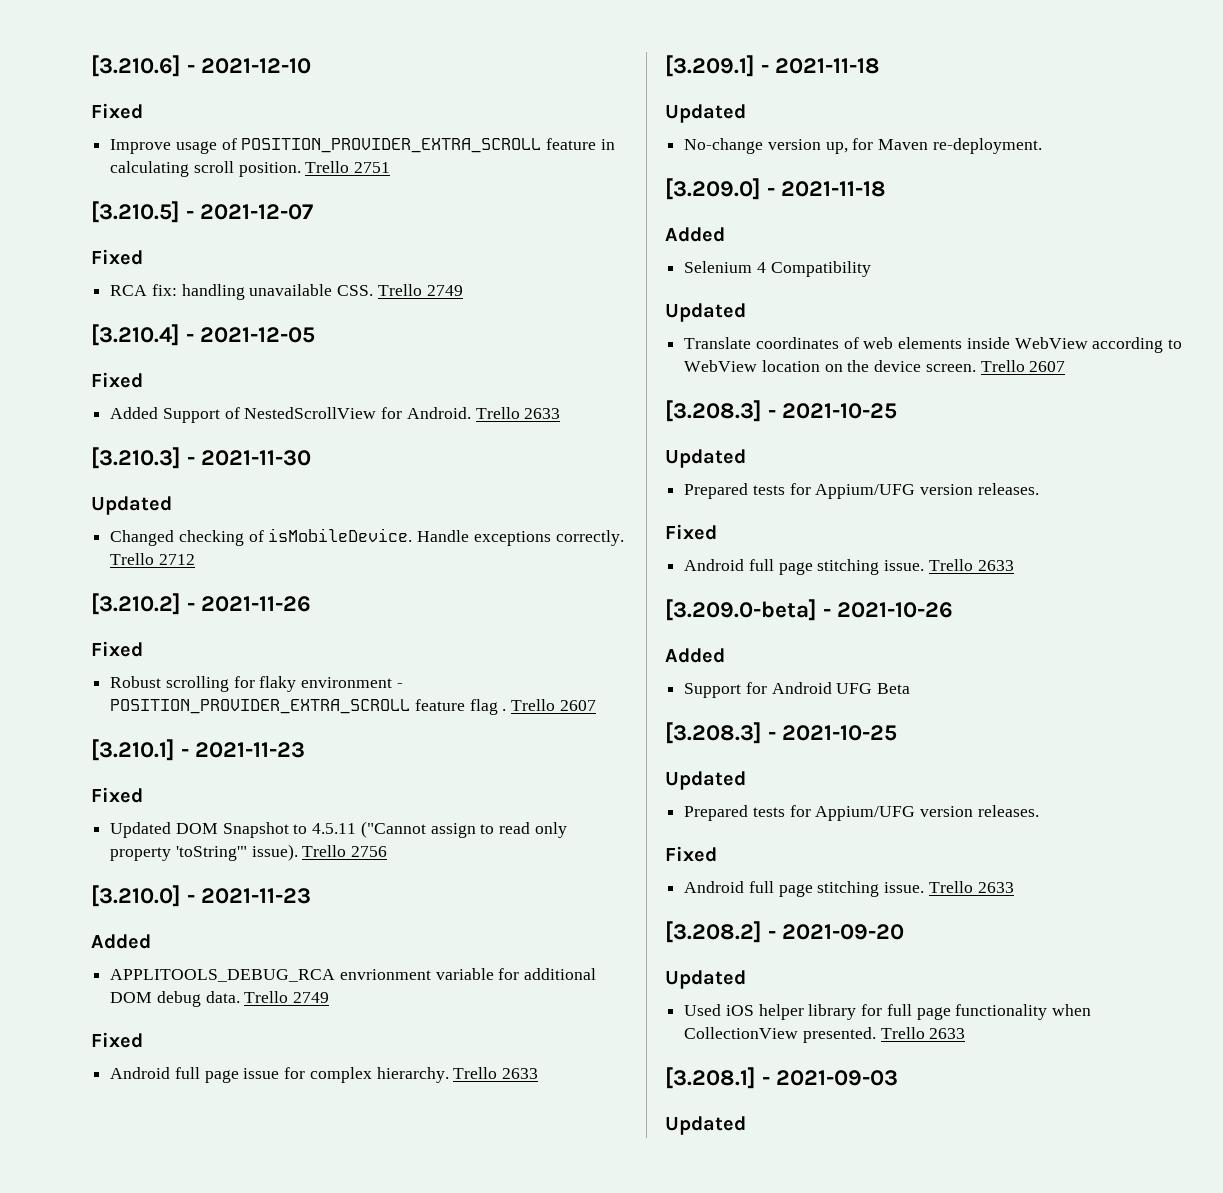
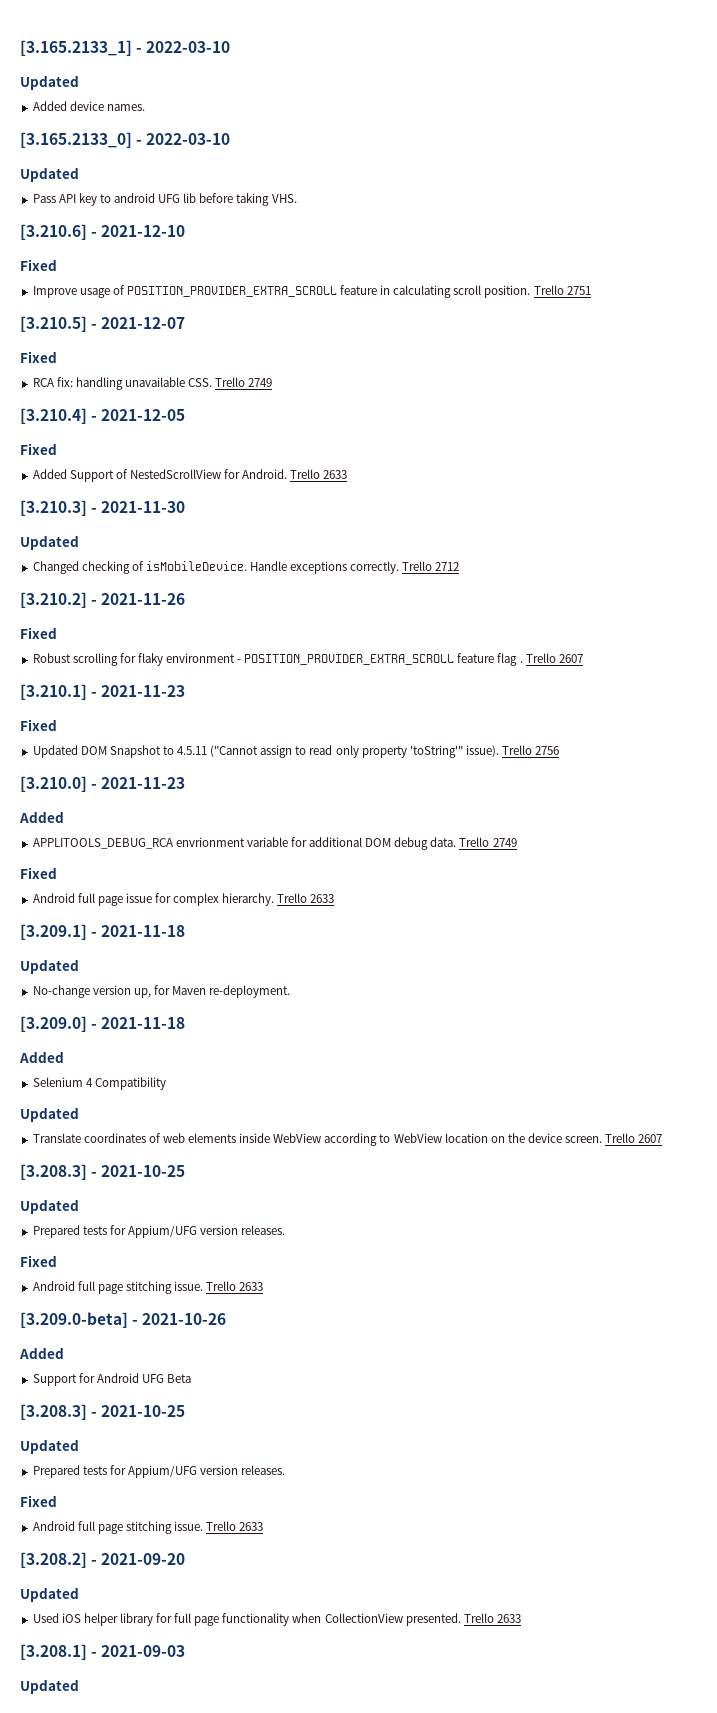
(91, 66) none -> [20,40,231,56] [20,75,79,90] [32,101,145,111] [20,132,231,148] [20,167,79,182] [32,193,297,206] [3.165.2133_1] - 2022-03-10 // Updated // Added device names. // [3.165.2133_0] - 2022-03-10 // Updated // Pass API key to android UFG lib before taking VHS. //

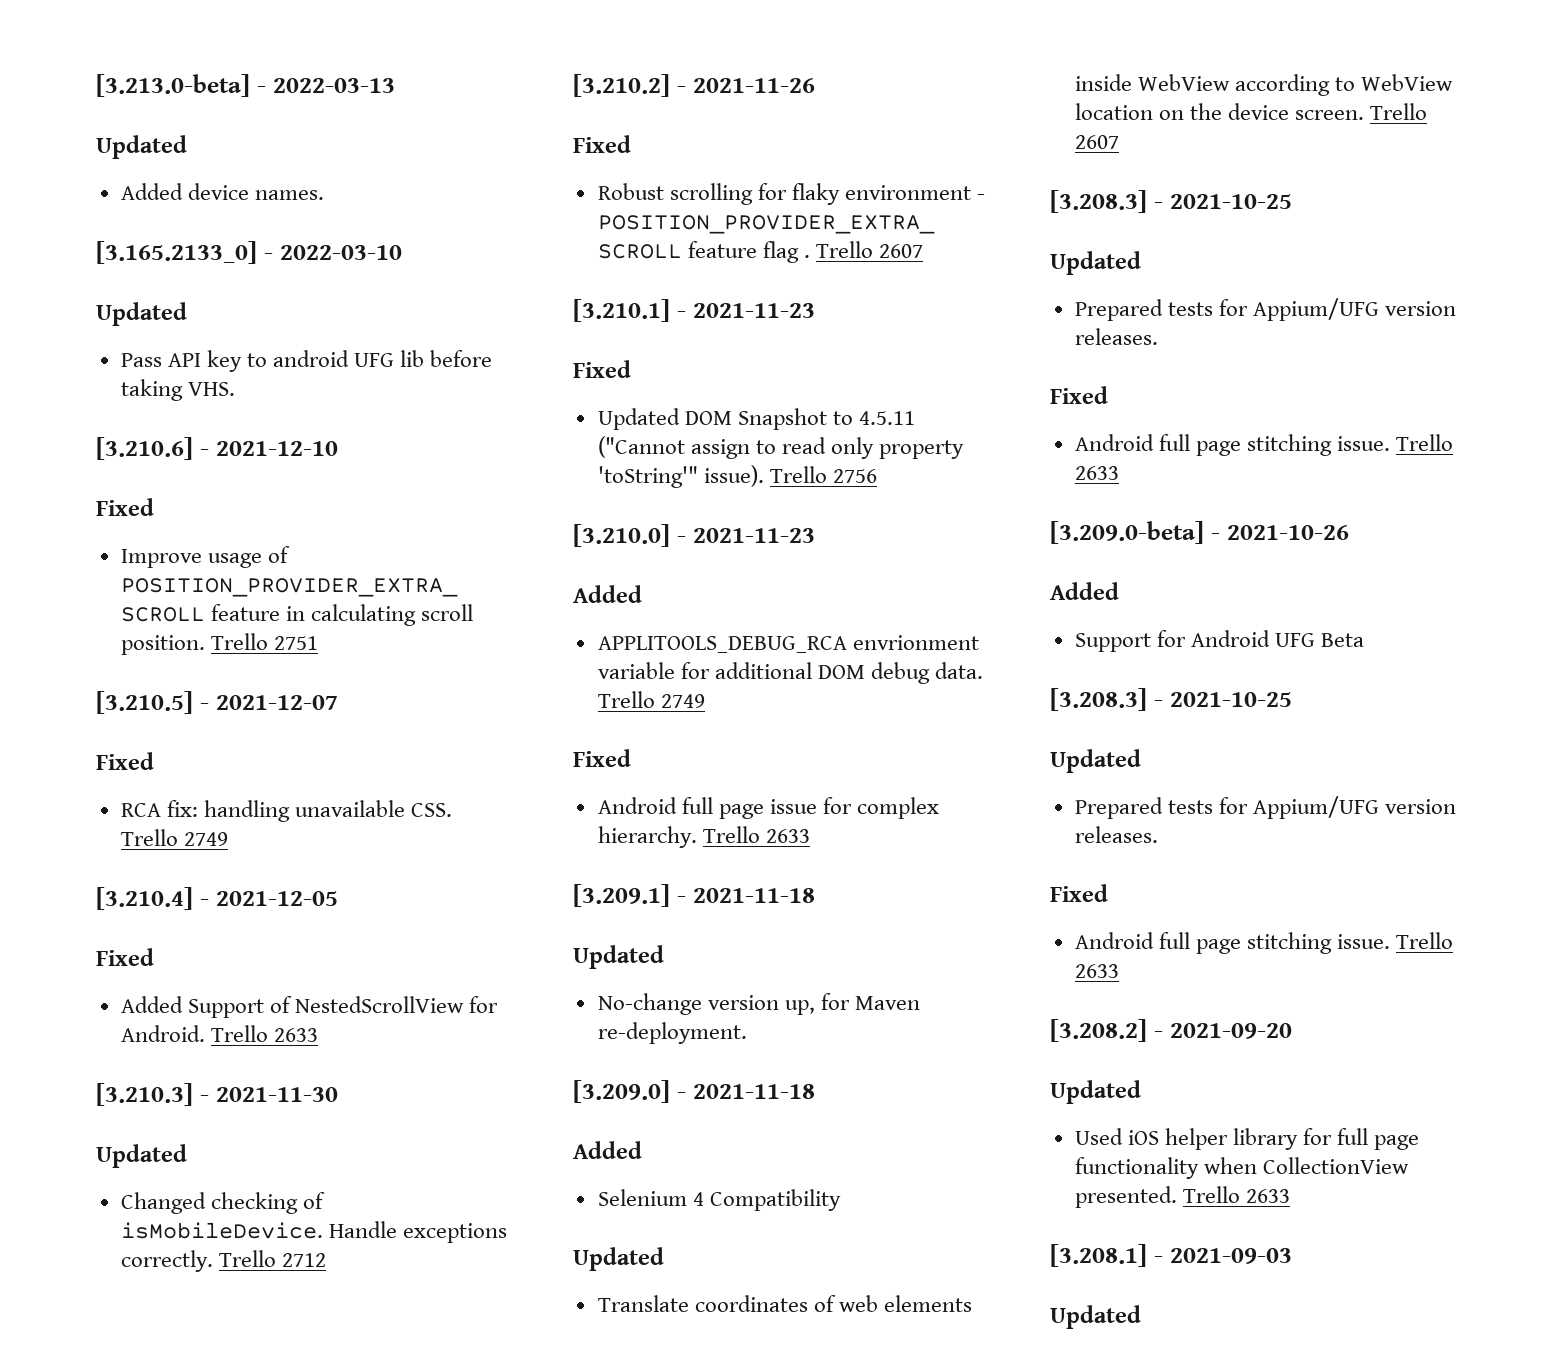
[20,40,231,56] [3.165.2133_1] - 2022-03-10 -> [96,74,395,97] [3.213.0-beta] - 2022-03-13

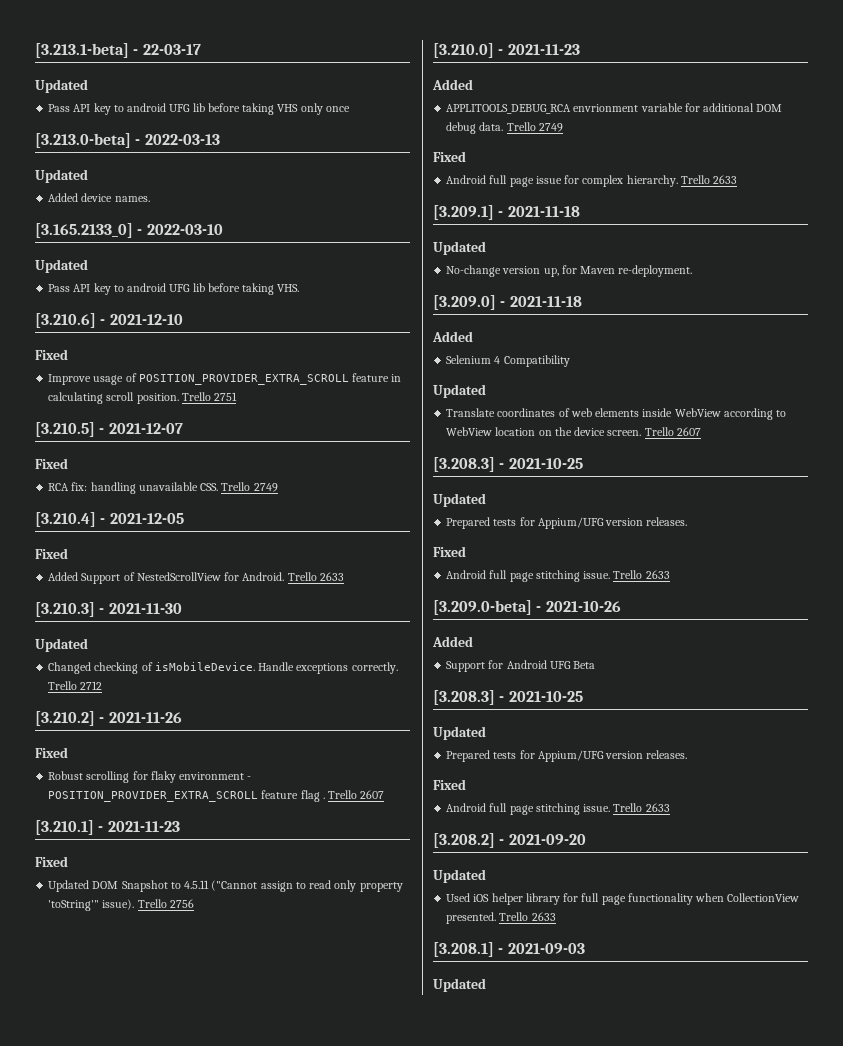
(96, 85) none -> [35,43,201,58] [35,79,88,93] [48,103,350,115] [3.213.1-beta] - 22-03-17 // Updated // Pass API key to android UFG lib before taking VHS only once //

